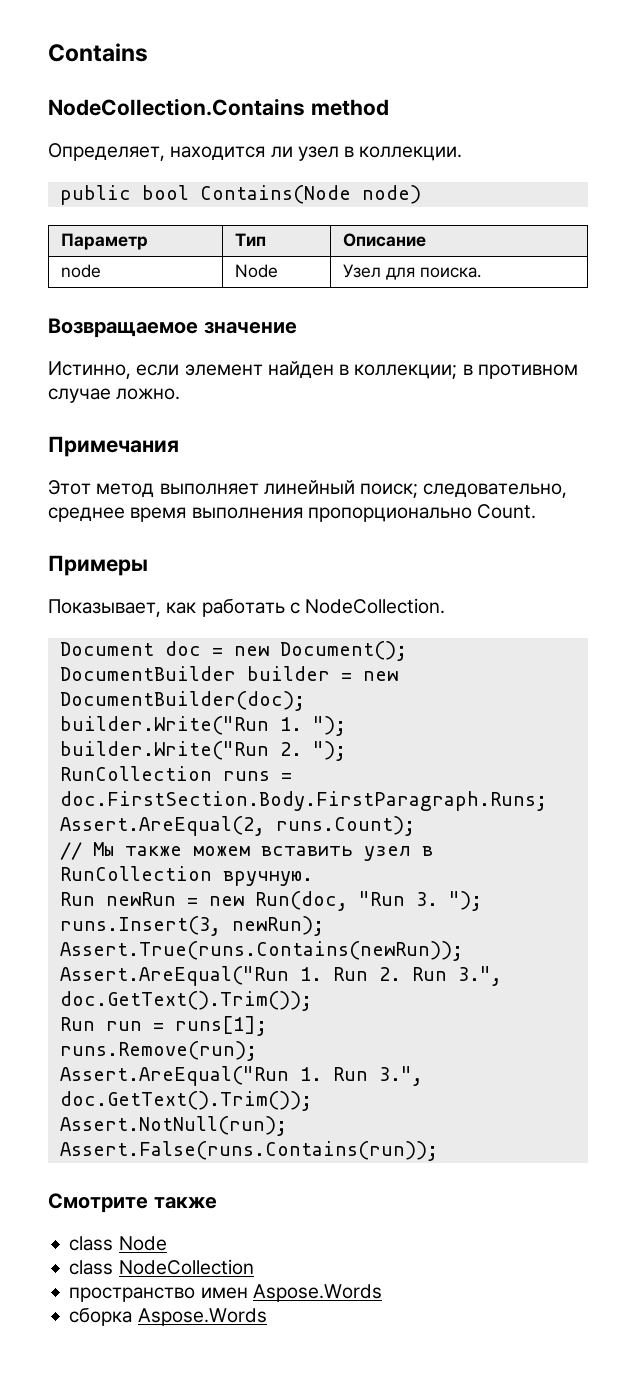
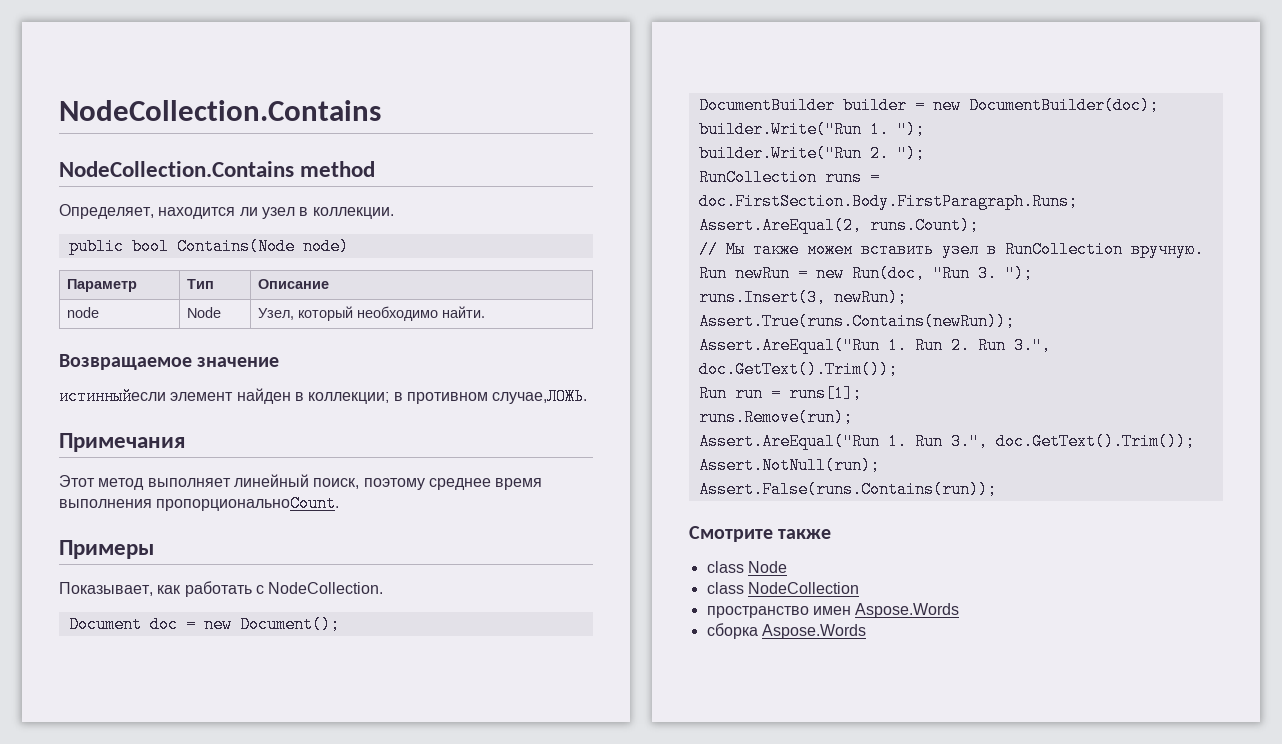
[48,43,148,62] Contains -> [59,100,381,121] NodeCollection.Contains
[343,264,481,280] Узел для поиска. -> [258,306,486,321] Узел, который необходимо найти.
[48,361,180,379] Истинно, если -> [59,389,166,405] истинныйесли
[48,388,181,403] случае ложно. -> [492,389,588,405] случае,ЛОЖЬ.
[360,483,568,498] поиск; следовательно, -> [313,478,425,490] поиск, поэтому
[307,504,537,522] пропорционально Count. -> [156,495,340,512] пропорциональноCount.

